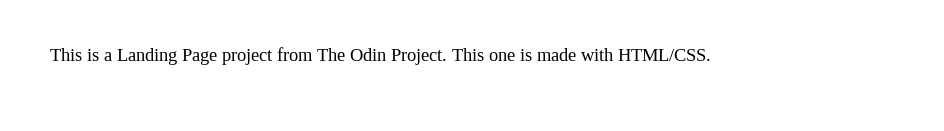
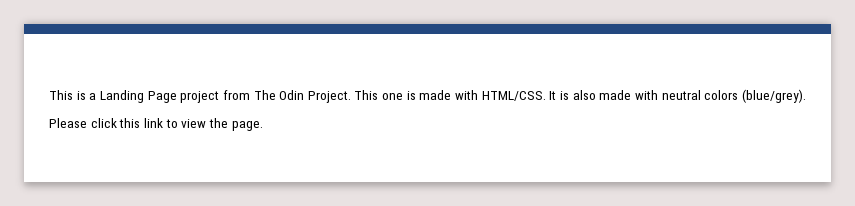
(711, 55) none -> [549,89,806,103] [49,118,263,131] It is also made with neutral colors (blue/grey). // Please click this link to view the page.

